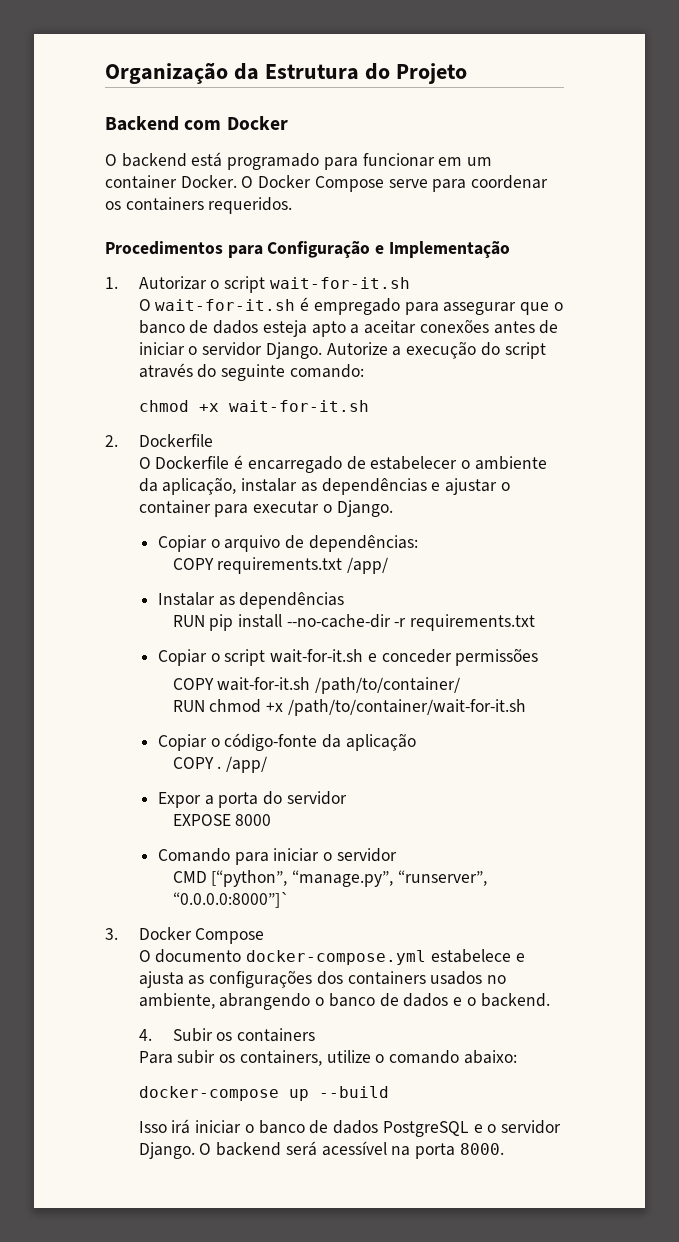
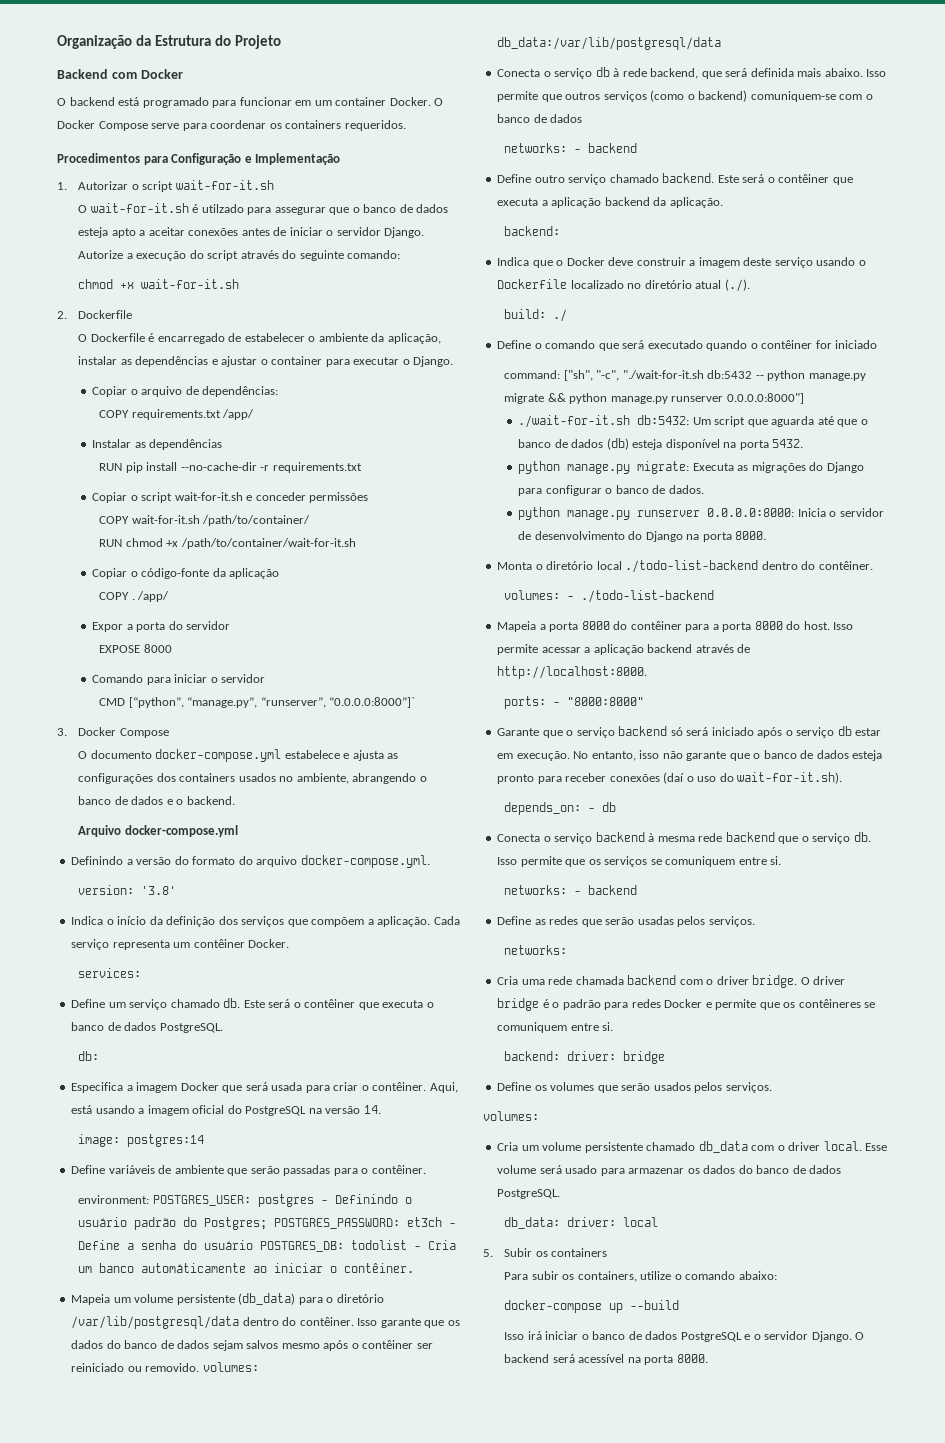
[313,298,400,315] empregado -> [201,204,244,213] utilzado
[138,1029,152,1041] 4. -> [78,825,238,837] [71,855,430,868] [78,885,177,895] [71,916,460,927] [71,939,290,950] [78,968,142,978] [71,998,434,1010] [71,1022,223,1033] [78,1051,100,1061] [71,1082,458,1093] [71,1105,381,1116] [78,1134,205,1147] [71,1165,426,1176] [78,1194,412,1207] [78,1217,457,1230] [78,1240,457,1252] [78,1263,415,1273] [71,1293,384,1305] [71,1316,460,1329] [71,1340,433,1351] [71,1362,259,1372] [497,37,722,50] [497,67,887,79] [497,90,873,102] [497,114,583,123] [504,143,638,153] [497,173,853,185] [497,197,723,208] [504,226,561,236] [497,257,866,268] [497,279,750,292] [504,309,568,322] [497,340,878,351] [504,370,866,381] [504,393,804,404] [518,415,868,428] [518,438,804,450] [518,461,864,474] [518,485,704,496] [518,507,884,520] [518,531,767,542] [497,560,873,573] [504,590,715,603] [497,621,854,632] [497,644,751,655] [497,666,648,679] [504,696,645,709] [497,726,882,738] [497,750,883,761] [497,772,843,784] [504,802,617,815] [497,832,871,844] [497,856,782,867] [504,885,638,895] [497,916,755,927] [504,945,568,955] [497,975,846,988] [497,998,876,1011] [497,1022,614,1033] [504,1051,666,1064] [497,1082,772,1093] [483,1111,539,1121] [497,1141,888,1153] [497,1165,842,1176] [497,1189,561,1199] [504,1217,659,1229] [483,1249,493,1257] Arquivo docker-compose.yml // Definindo a versão do formato do arquivo docker-compose.yml. // version: '3.8' // Indica o início da definição dos serviços que compõem a aplicação. Cada serviço representa um contêiner Docker. // services: // Define um serviço chamado db. Este será o contêiner que executa o banco de dados PostgreSQL. // db: // Especifica a imagem Docker que será usada para criar o contêiner. Aqui, está usando a imagem oficial do PostgreSQL na versão 14. // image: postgres:14 // Define variáveis de ambiente que serão passadas para o contêiner. // environment: POSTGRES_USER: postgres - Definindo o usuário padrão do Postgres; POSTGRES_PASSWORD: et3ch - Define a senha do usuário POSTGRES_DB: todolist - Cria um banco automáticamente ao iniciar o contêiner. // Mapeia um volume persistente (db_data) para o diretório /var/lib/postgresql/data dentro do contêiner. Isso garante que os dados do banco de dados sejam salvos mesmo após o contêiner ser reiniciado ou removido. volumes: db_data:/var/lib/postgresql/data // Conecta o serviço db à rede backend, que será definida mais abaixo. Isso permite que outros serviços (como o backend) comuniquem-se com o banco de dados // networks: - backend // Define outro serviço chamado backend. Este será o contêiner que executa a aplicação backend da aplicação. // backend: // Indica que o Docker deve construir a imagem deste serviço usando o Dockerfile localizado no diretório atual (./). // build: ./ // Define o comando que será executado quando o contêiner for iniciado // command: ["sh", "-c", "./wait-for-it.sh db:5432 -- python manage.py migrate && python manage.py runserver 0.0.0.0:8000"] // ./wait-for-it.sh db:5432: Um script que aguarda até que o banco de dados (db) esteja disponível na porta 5432. // python manage.py migrate: Executa as migrações do Django para configurar o banco de dados. // python manage.py runserver 0.0.0.0:8000: Inicia o servidor de desenvolvimento do Django na porta 8000. // Monta o diretório local ./todo-list-backend dentro do contêiner. // volumes: - ./todo-list-backend // Mapeia a porta 8000 do contêiner para a porta 8000 do host. Isso permite acessar a aplicação backend através de http://localhost:8000. // ports: - "8000:8000" // Garante que o serviço backend só será iniciado após o serviço db estar em execução. No entanto, isso não garante que o banco de dados esteja pronto para receber conexões (daí o uso do wait-for-it.sh). // depends_on: - db // Conecta o serviço backend à mesma rede backend que o serviço db. Isso permite que os serviços se comuniquem entre si. // networks: - backend // Define as redes que serão usadas pelos serviços. // networks: // Cria uma rede chamada backend com o driver bridge. O driver bridge é o padrão para redes Docker e permite que os contêineres se comuniquem entre si. // backend: driver: bridge // Define os volumes que serão usados pelos serviços. // volumes: // Cria um volume persistente chamado db_data com o driver local. Esse volume será usado para armazenar os dados do banco de dados PostgreSQL. // db_data: driver: local // 5.

